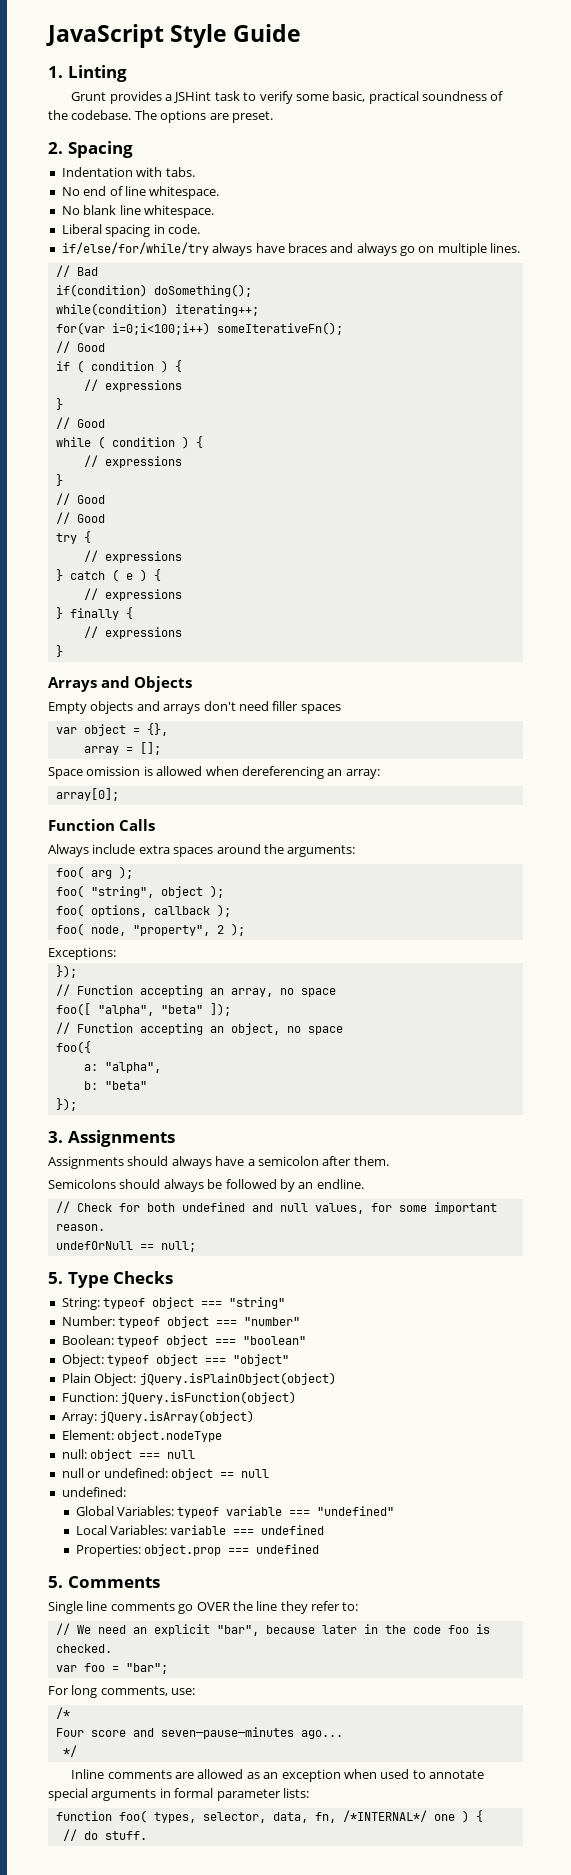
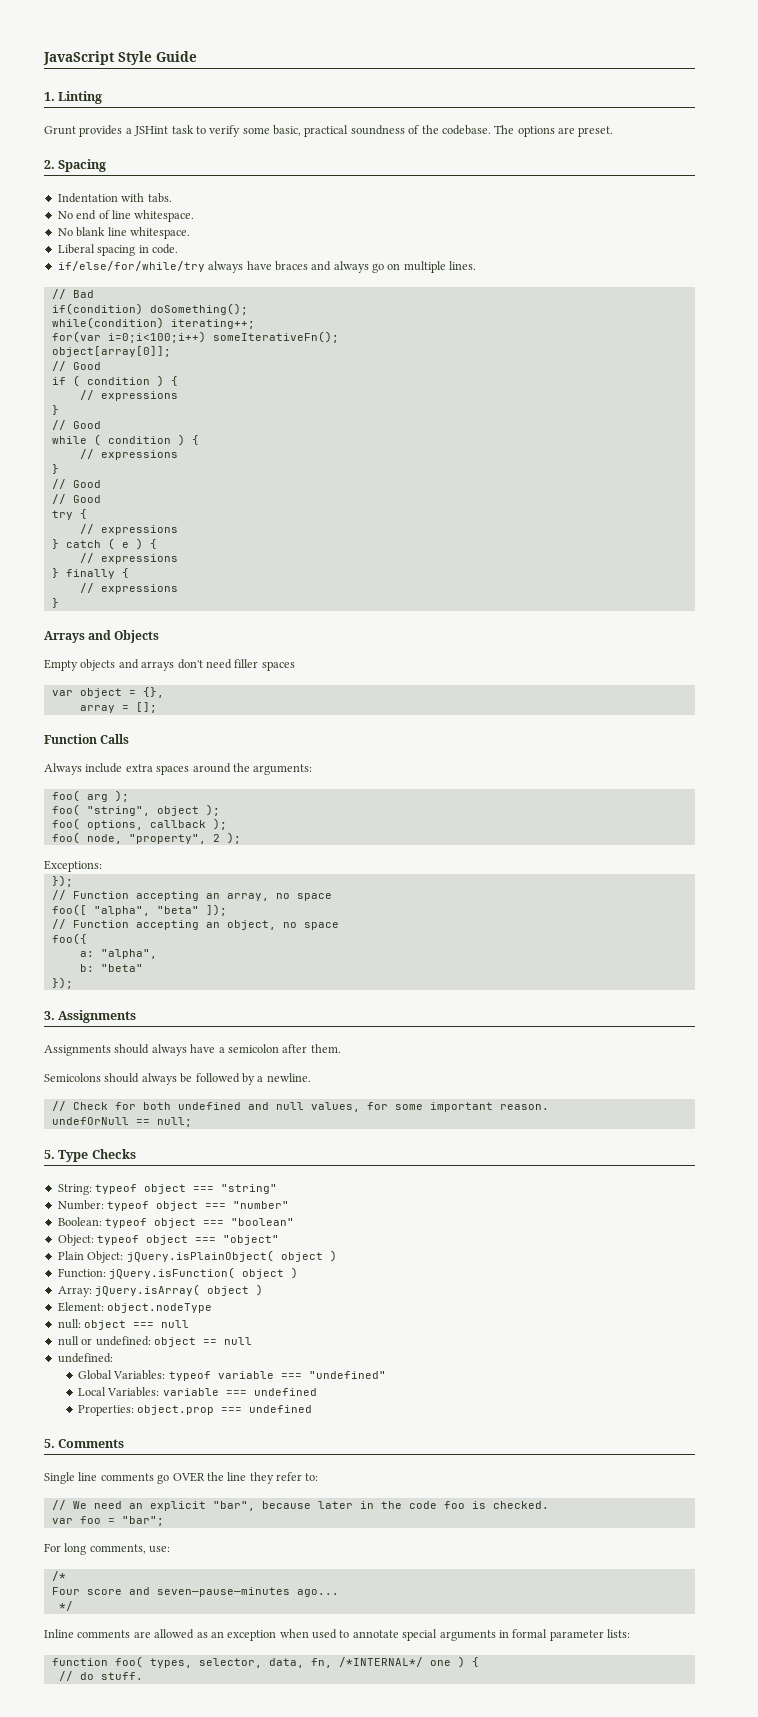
(343, 328) none -> [51,346,171,357] // object[array[0]];
[48,766,380,779] [55,788,119,801] // Space omission is allowed when dereferencing an array: // array[0]; -> (157, 707) none
[298,1179,364,1189] an endline. -> [257,1073,311,1082] a newline.
[139,1372,336,1385] [61,1391,297,1404] [61,1410,255,1424] jQuery.isPlainObject(object) // Function: jQuery.isFunction(object) // Array: jQuery.isArray(object) -> [126,1250,337,1262] [57,1267,299,1279] [57,1284,264,1297] jQuery.isPlainObject( object ) // Function: jQuery.isFunction( object ) // Array: jQuery.isArray( object )

